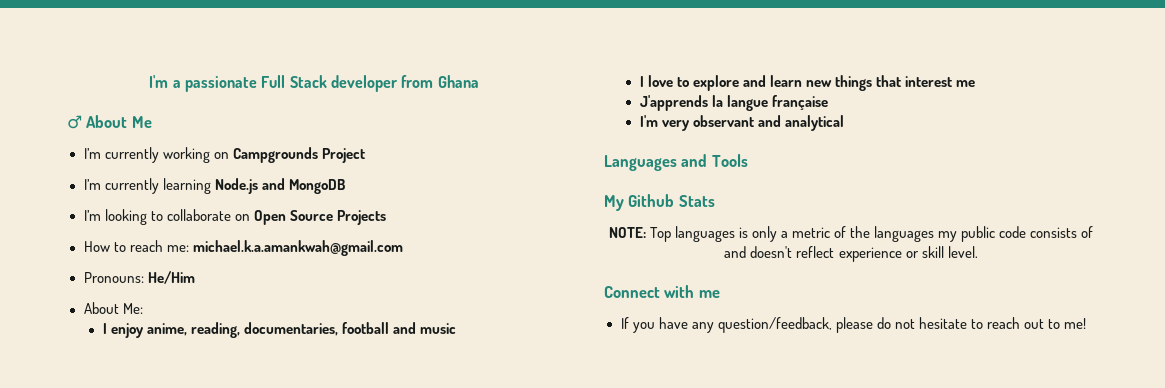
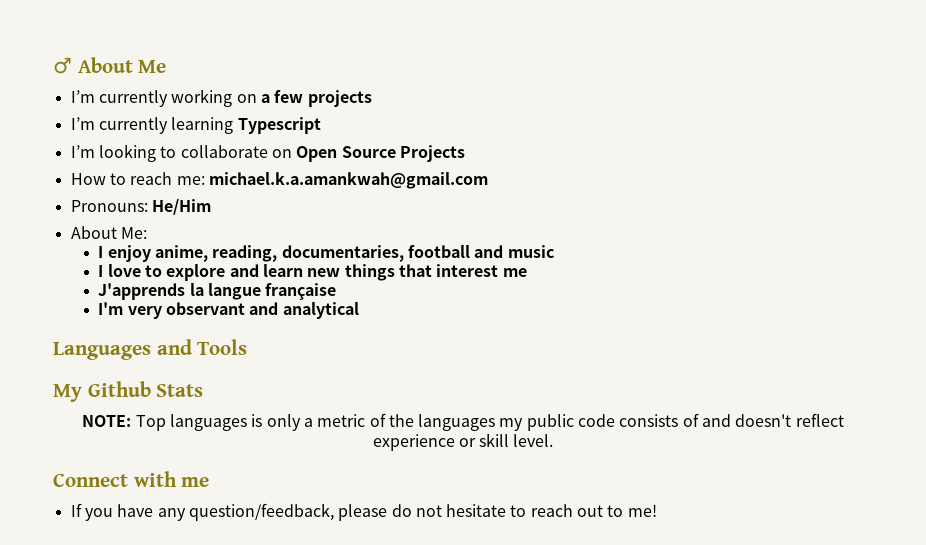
[149,75,479,92] I'm a passionate Full Stack developer from Ghana // -> (53, 65) none
[232,147,365,163] Campgrounds Project -> [260,90,372,107] a few projects
[214,178,345,194] Node.js and MongoDB -> [237,117,321,134] Typescript

